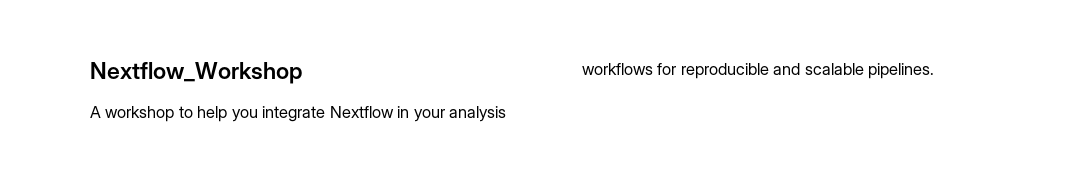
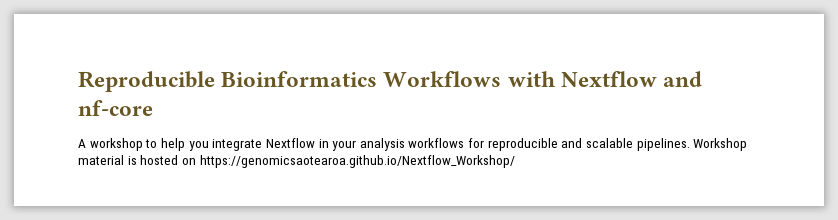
[90,62,303,84] Nextflow_Workshop -> [78,71,703,92] [78,100,153,116] Reproducible Bioinformatics Workflows with Nextflow and nf-core
(935, 71) none -> [693,138,748,151] [78,155,515,168] Workshop material is hosted on https://genomicsaotearoa.github.io/Nextflow_Workshop/

